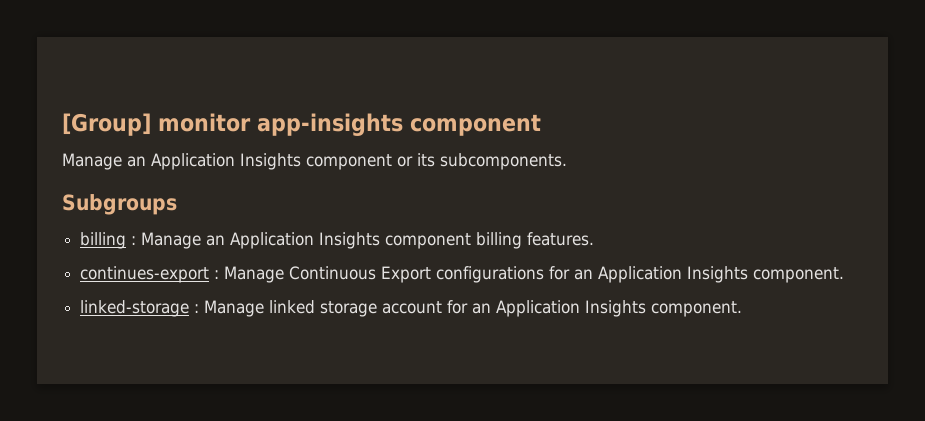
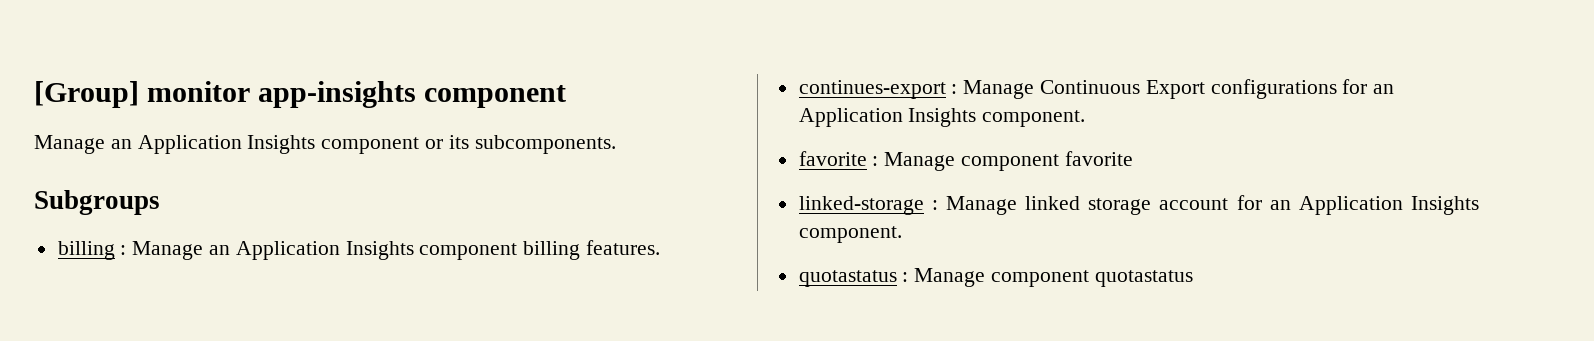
(845, 275) none -> [798,151,1133,171] // favorite : Manage component favorite
(743, 309) none -> [798,268,1193,287] // quotastatus : Manage component quotastatus

